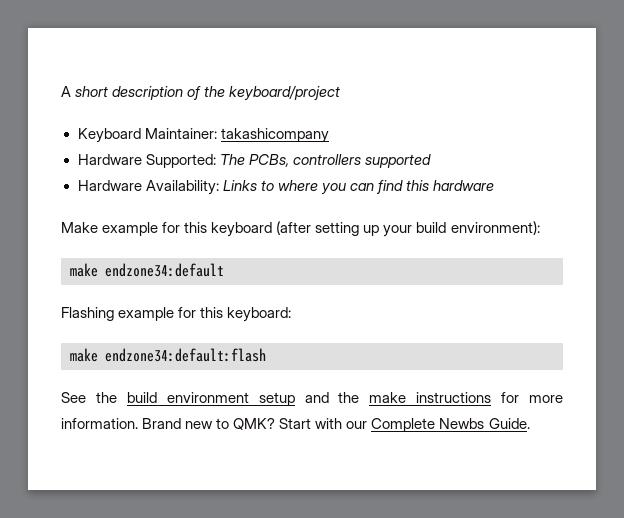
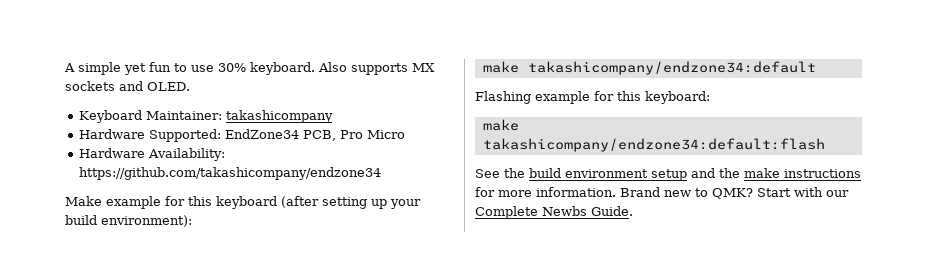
[75,85,341,101] short description of the keyboard/project -> [78,62,435,75] [65,81,190,91] simple yet fun to use 30% keyboard. Also supports MX sockets and OLED.
[219,154,431,168] [77,180,494,195] The PCBs, controllers supported // Hardware Availability: Links to where you can find this hardware -> [224,129,405,141] [78,148,225,161] [78,167,381,180] EndZone34 PCB, Pro Micro // Hardware Availability: https://github.com/takashicompany/endzone34
[105,263,224,277] endzone34:default -> [527,61,816,75] takashicompany/endzone34:default
[105,348,266,362] endzone34:default:flash -> [482,138,825,152] takashicompany/endzone34:default:flash

